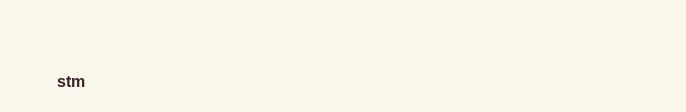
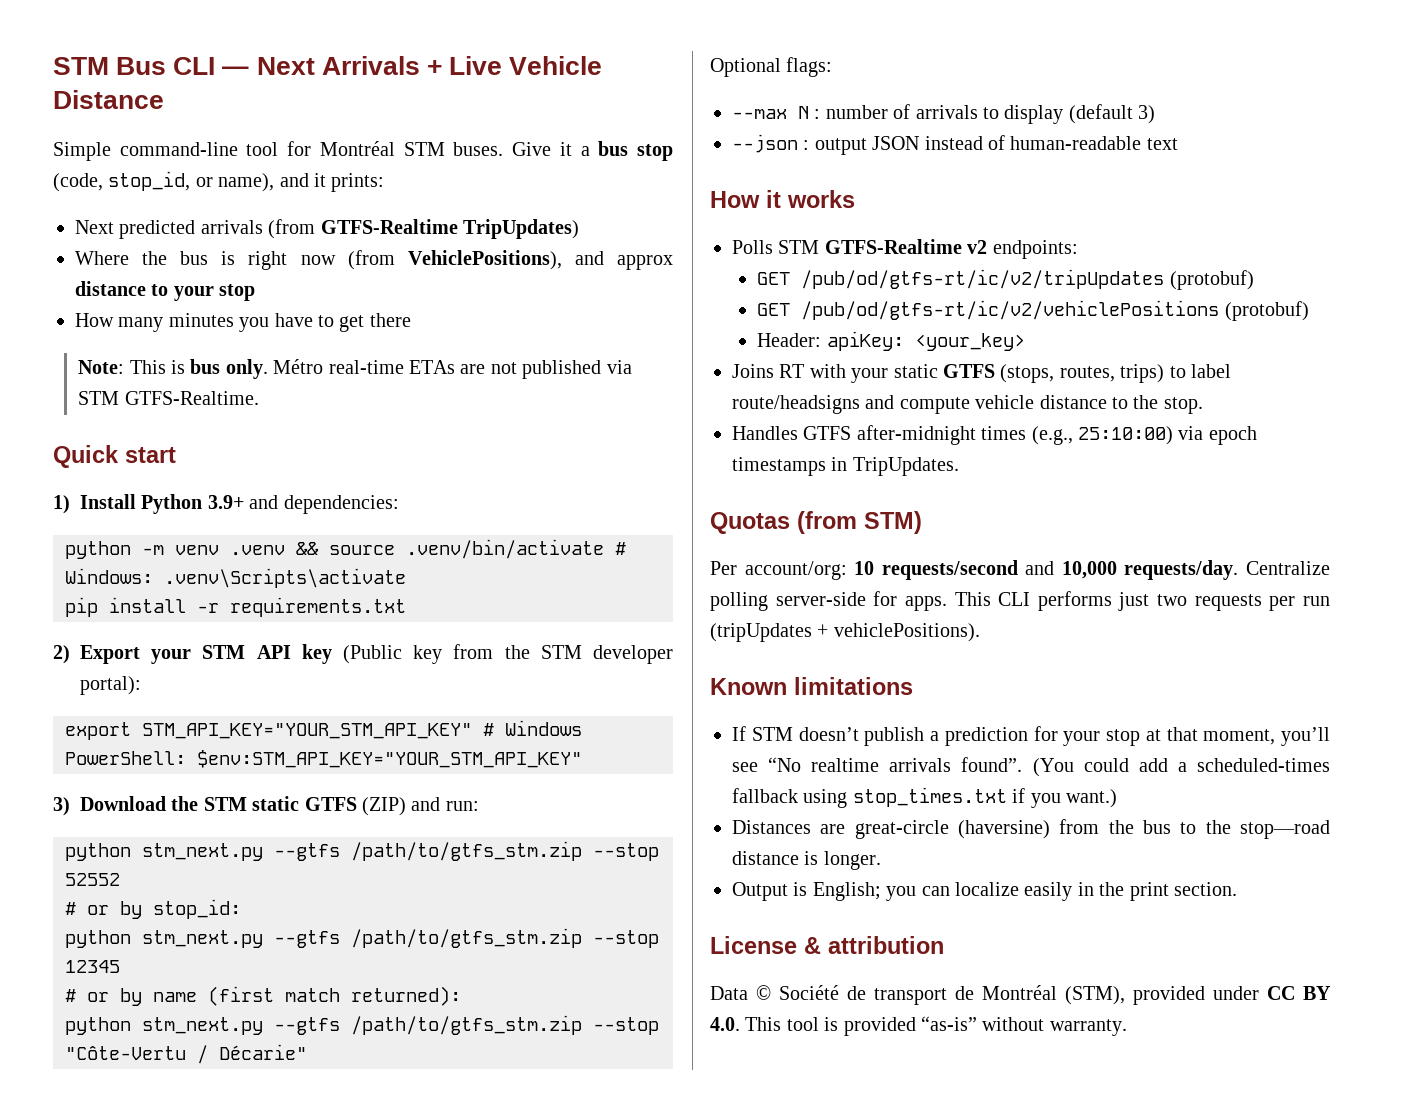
[57,76,85,87] stm -> [53,56,603,75] [53,90,164,109] [53,141,674,161] [53,171,385,192] [75,219,579,239] [75,250,673,270] [75,281,256,301] [75,313,411,332] [78,359,632,379] [78,391,259,405] [53,445,176,468] [53,494,399,514] [65,539,626,559] [65,568,406,588] [65,597,406,617] [53,644,673,664] [80,676,141,695] [65,720,582,740] [65,750,582,768] [53,796,479,816] [65,841,659,861] [65,873,120,886] [65,899,241,919] [65,928,659,948] [65,960,120,973] [65,986,461,1006] [65,1015,659,1035] [65,1044,307,1064] [710,57,833,77] [732,104,1156,124] [732,134,1178,155] [710,190,855,208] [732,239,1078,259] [757,269,1254,290] [757,300,1309,321] [757,331,1025,351] [732,364,1231,383] [732,395,1203,414] [732,425,1257,445] [732,457,959,476] [710,511,922,534] [710,560,1330,580] [710,591,1330,611] [710,623,980,642] [710,677,913,695] [732,726,1330,746] [732,757,1330,777] [732,787,1117,808] [732,819,1330,839] [732,851,881,870] [732,882,1237,901] [710,936,944,954] [710,985,1331,1005] [710,1016,1127,1036] STM Bus CLI — Next Arrivals + Live Vehicle Distance // Simple command-line tool for Montréal STM buses. Give it a bus stop (code, stop_id, or name), and it prints: // Next predicted arrivals (from GTFS-Realtime TripUpdates) // Where the bus is right now (from VehiclePositions), and approx distance to your stop // How many minutes you have to get there // Note: This is bus only. Métro real-time ETAs are not published via STM GTFS-Realtime. // Quick start // 1) Install Python 3.9+ and dependencies: // python -m venv .venv && source .venv/bin/activate # Windows: .venv\Scripts\activate // pip install -r requirements.txt // 2) Export your STM API key (Public key from the STM developer portal): // export STM_API_KEY="YOUR_STM_API_KEY" # Windows PowerShell: $env:STM_API_KEY="YOUR_STM_API_KEY" // 3) Download the STM static GTFS (ZIP) and run: // python stm_next.py --gtfs /path/to/gtfs_stm.zip --stop 52552 // # or by stop_id: // python stm_next.py --gtfs /path/to/gtfs_stm.zip --stop 12345 // # or by name (first match returned): // python stm_next.py --gtfs /path/to/gtfs_stm.zip --stop "Côte-Vertu / Décarie" // Optional flags: // --max N : number of arrivals to display (default 3) // --json : output JSON instead of human-readable text // How it works // Polls STM GTFS-Realtime v2 endpoints: // GET /pub/od/gtfs-rt/ic/v2/tripUpdates (protobuf) // GET /pub/od/gtfs-rt/ic/v2/vehiclePositions (protobuf) // Header: apiKey: <your_key> // Joins RT with your static GTFS (stops, routes, trips) to label route/headsigns and compute vehicle distance to the stop. // Handles GTFS after-midnight times (e.g., 25:10:00) via epoch timestamps in TripUpdates. // Quotas (from STM) // Per account/org: 10 requests/second and 10,000 requests/day. Centralize polling server-side for apps. This CLI performs just two requests per run (tripUpdates + vehiclePositions). // Known limitations // If STM doesn’t publish a prediction for your stop at that moment, you’ll see “No realtime arrivals found”. (You could add a scheduled-times fallback using stop_times.txt if you want.) // Distances are great-circle (haversine) from the bus to the stop—road distance is longer. // Output is English; you can localize easily in the print section. // License & attribution // Data © Société de transport de Montréal (STM), provided under CC BY 4.0. This tool is provided “as-is” without warranty.

